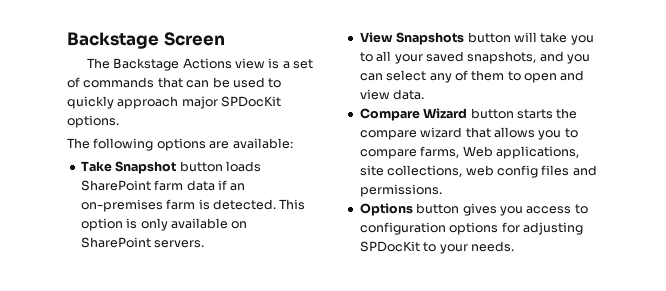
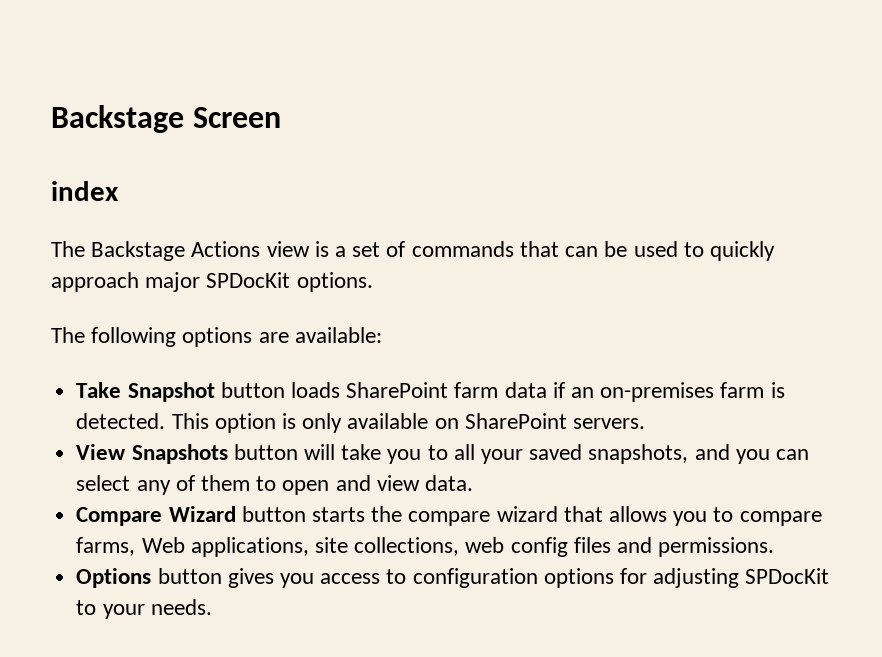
(225, 39) none -> [51,181,119,201] // index

